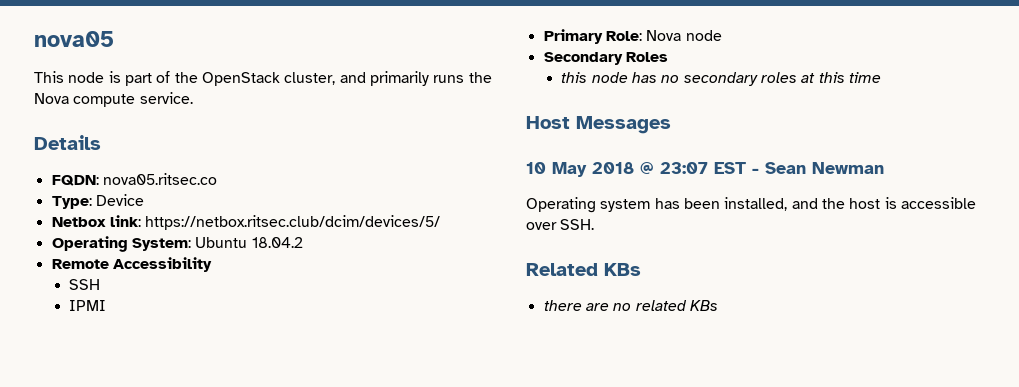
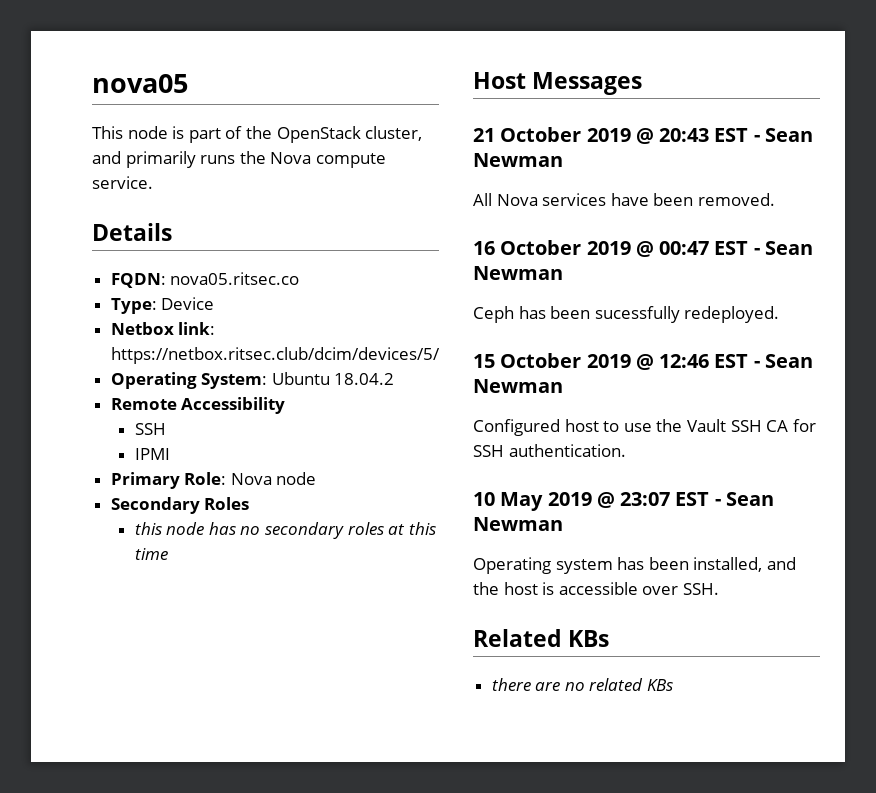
(671, 125) none -> [473,127,813,144] [473,153,563,167] [473,193,775,206] [473,240,813,257] [473,266,563,280] [473,306,780,323] [473,353,813,370] [473,379,563,393] [473,419,816,436] [473,444,626,457] // 21 October 2019 @ 20:43 EST - Sean Newman // All Nova services have been removed. // 16 October 2019 @ 00:47 EST - Sean Newman // Ceph has been sucessfully redeployed. // 15 October 2019 @ 12:46 EST - Sean Newman // Configured host to use the Vault SSH CA for SSH authentication.
[592,162,634,174] 2018 -> [547,492,592,506] 2019

